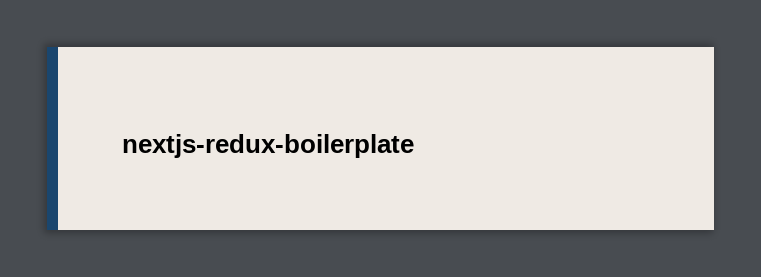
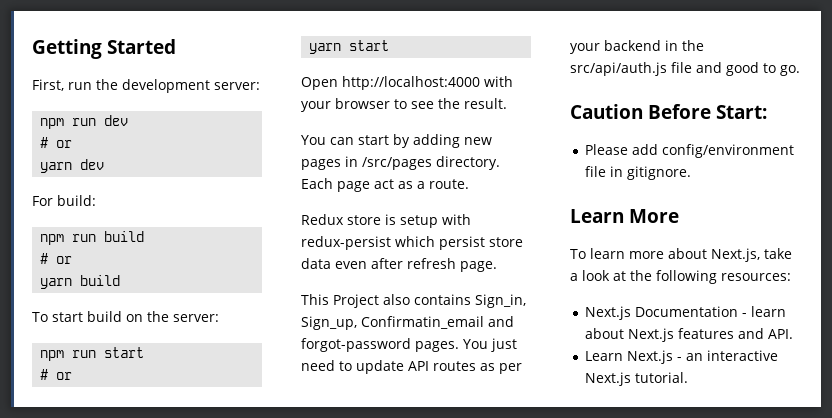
[122,134,414,158] nextjs-redux-boilerplate -> [32,39,177,59] [32,79,260,93] [40,115,129,129] [40,137,73,148] [40,159,105,173] [32,195,96,206] [40,231,145,245] [40,253,73,264] [40,275,121,289] [32,311,219,322] [40,347,145,361] [40,369,73,380] [309,40,390,54] [301,76,513,90] [301,98,507,112] [301,134,492,148] [301,156,500,170] [301,178,469,192] [301,214,471,228] [301,236,523,250] [301,258,497,272] [301,294,526,308] [301,316,514,330] [301,338,517,352] [301,360,522,374] [570,40,704,54] [570,62,800,76] [570,104,768,119] [585,144,795,158] [585,166,692,180] [570,209,680,223] [570,248,792,262] [570,270,791,284] [585,306,787,320] [585,328,794,342] [585,350,779,364] [585,372,689,386] Getting Started // First, run the development server: // npm run dev // # or // yarn dev // For build: // npm run build // # or // yarn build // To start build on the server: // npm run start // # or // yarn start // Open http://localhost:4000 with your browser to see the result. // You can start by adding new pages in /src/pages directory. Each page act as a route. // Redux store is setup with redux-persist which persist store data even after refresh page. // This Project also contains Sign_in, Sign_up, Confirmatin_email and forgot-password pages. You just need to update API routes as per your backend in the src/api/auth.js file and good to go. // Caution Before Start: // Please add config/environment file in gitignore. // Learn More // To learn more about Next.js, take a look at the following resources: // Next.js Documentation - learn about Next.js features and API. // Learn Next.js - an interactive Next.js tutorial.

